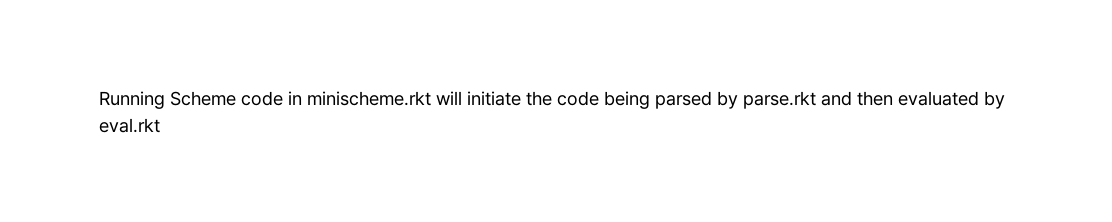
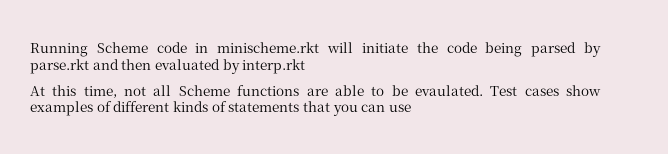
[99,118,160,133] eval.rkt -> [242,59,306,74] [30,85,601,98] [30,101,411,116] interp.rkt // At this time, not all Scheme functions are able to be evaulated. Test cases show examples of different kinds of statements that you can use

